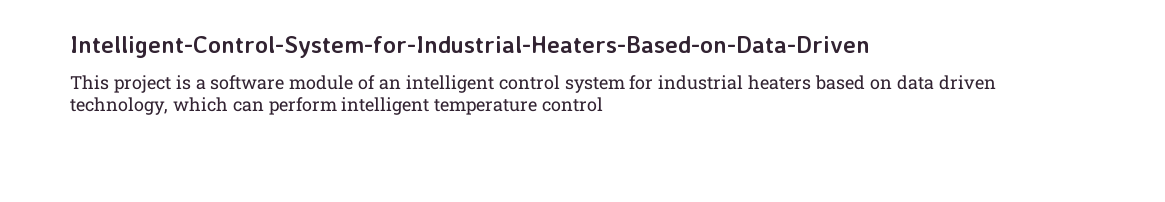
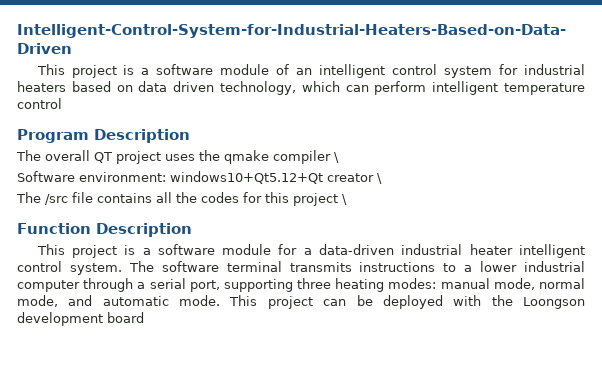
(604, 104) none -> [17,129,190,143] [16,150,339,164] [17,171,382,184] [16,192,347,206] [17,223,192,237] [36,244,585,258] [17,261,585,275] [17,278,585,292] [17,295,586,309] [17,312,144,326] // Program Description // The overall QT project uses the qmake compiler \ // Software environment: windows10+Qt5.12+Qt creator \ // The /src file contains all the codes for this project \ // Function Description // This project is a software module for a data-driven industrial heater intelligent control system. The software terminal transmits instructions to a lower industrial computer through a serial port, supporting three heating modes: manual mode, normal mode, and automatic mode. This project can be deployed with the Loongson development board

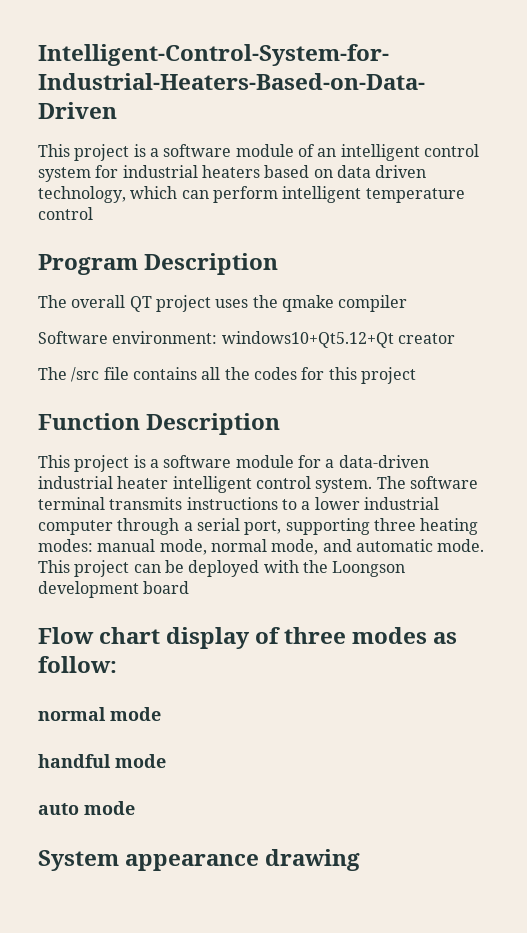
[334,152,339,163] \ -> (408, 303) none
[377,173,382,184] \ -> (455, 338) none
[342,194,347,205] \ -> (416, 375) none
(144, 317) none -> [38,627,458,649] [38,656,117,673] [38,707,161,721] [38,754,166,768] [38,801,135,815] [38,849,361,871] // Flow chart display of three modes as follow: // normal mode // handful mode // auto mode // System appearance drawing

